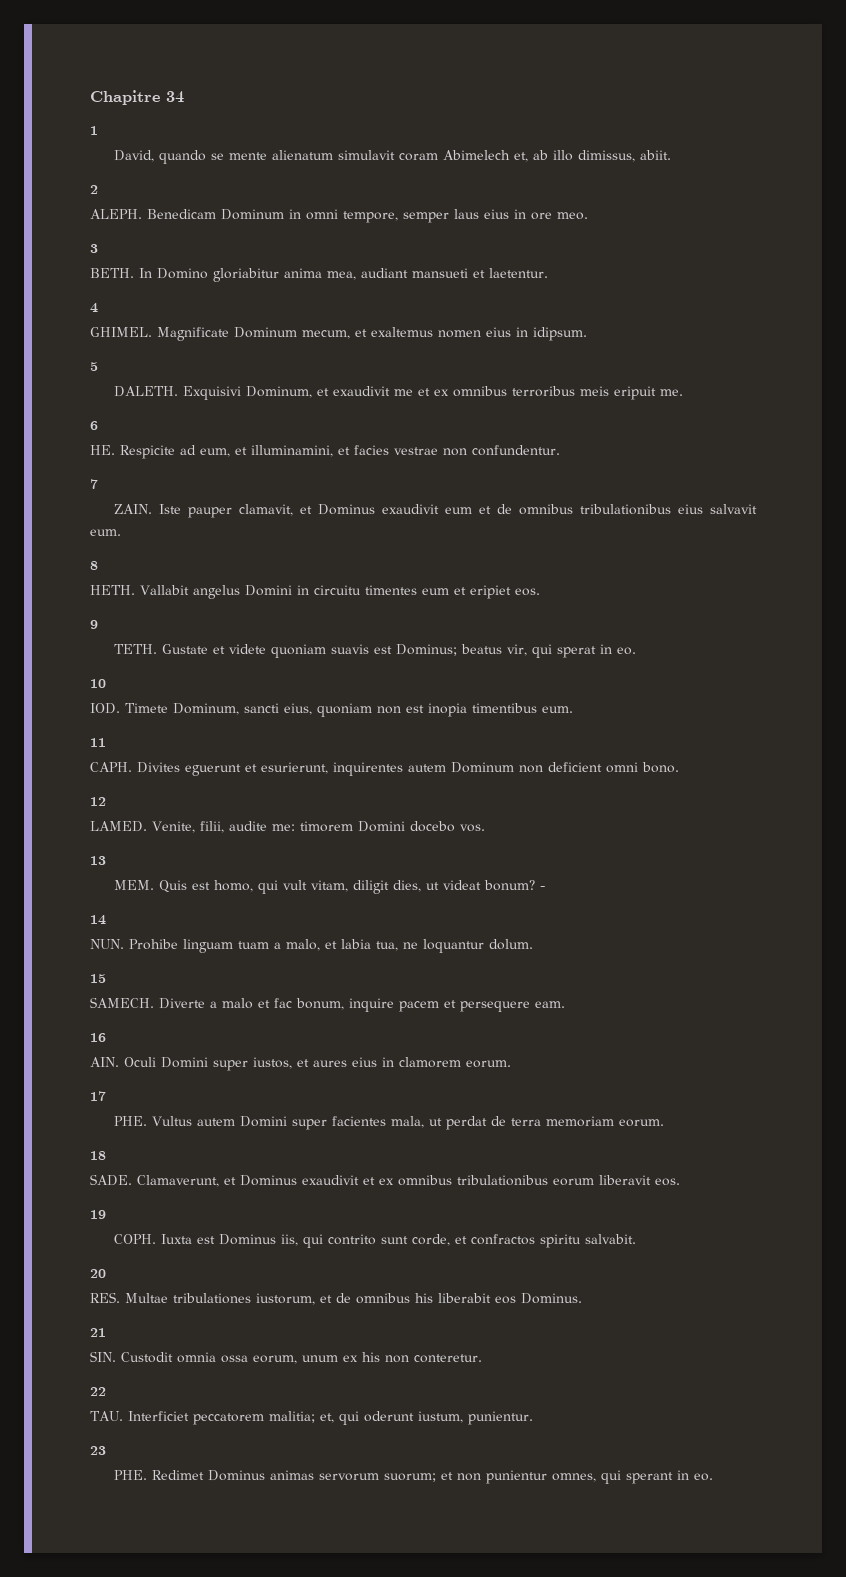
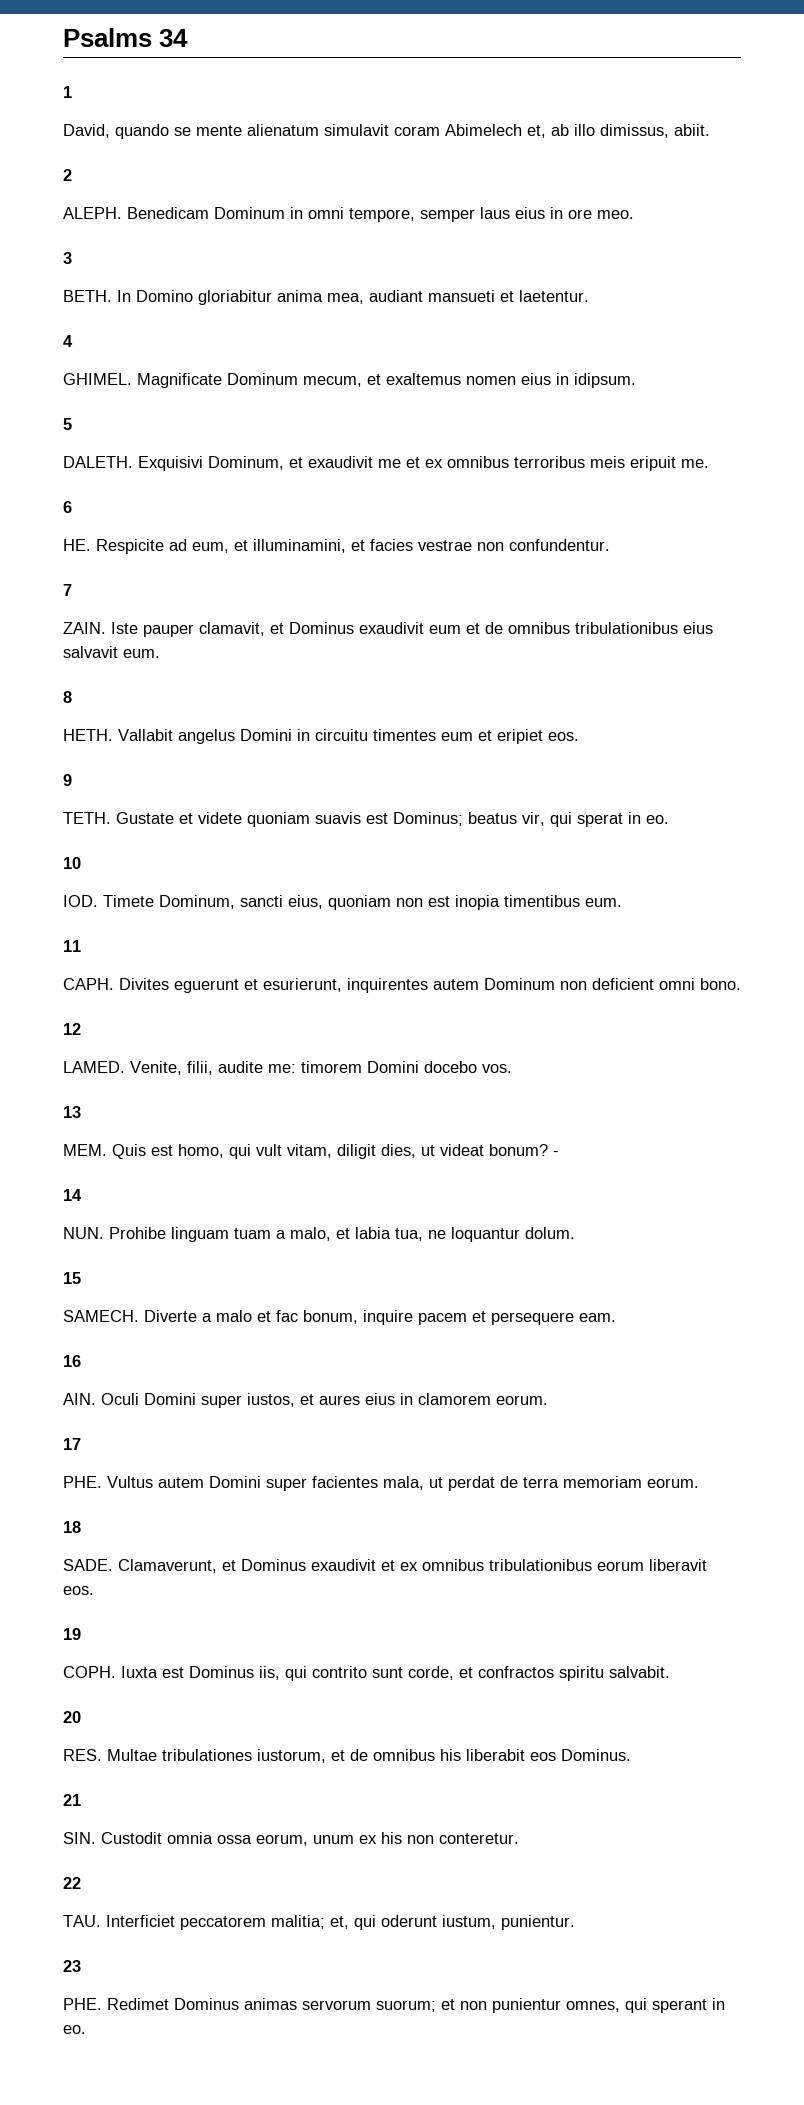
[90,90,160,105] Chapitre -> [63,28,152,47] Psalms

